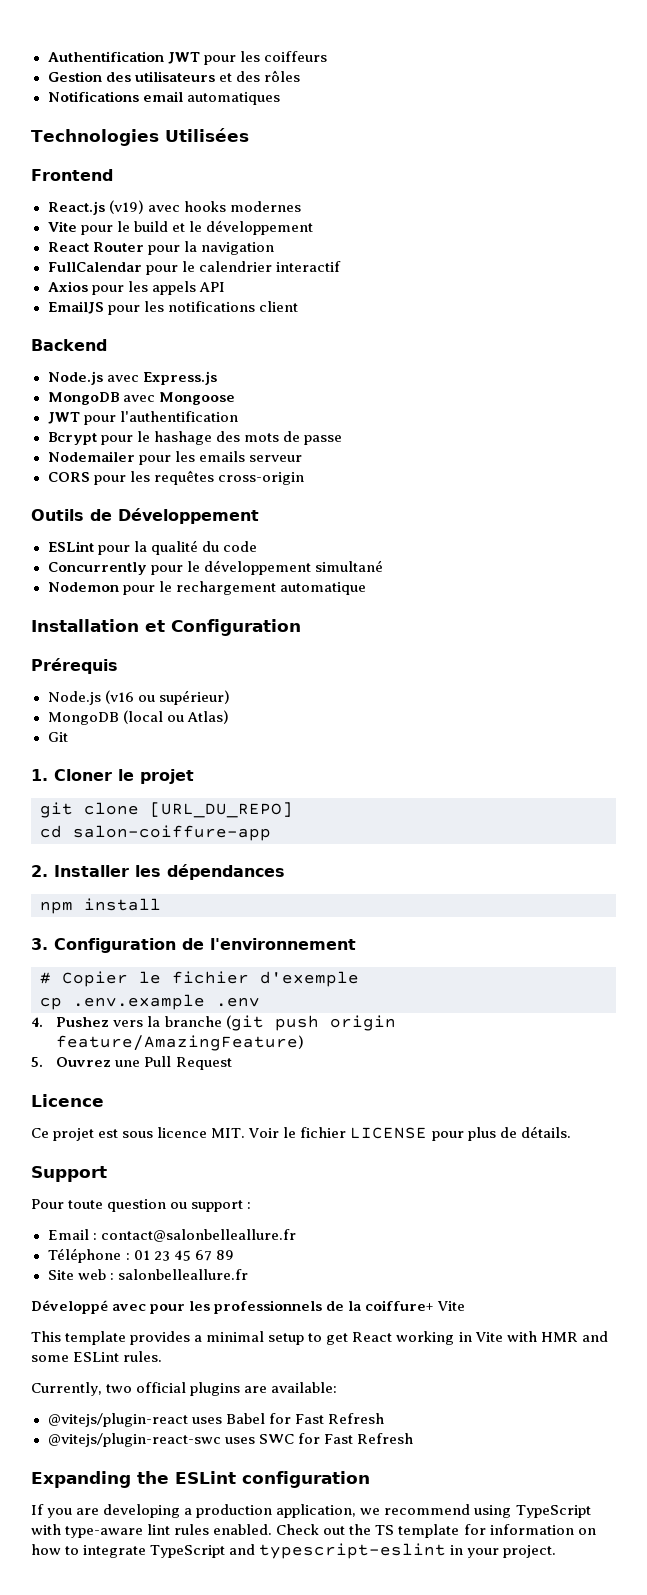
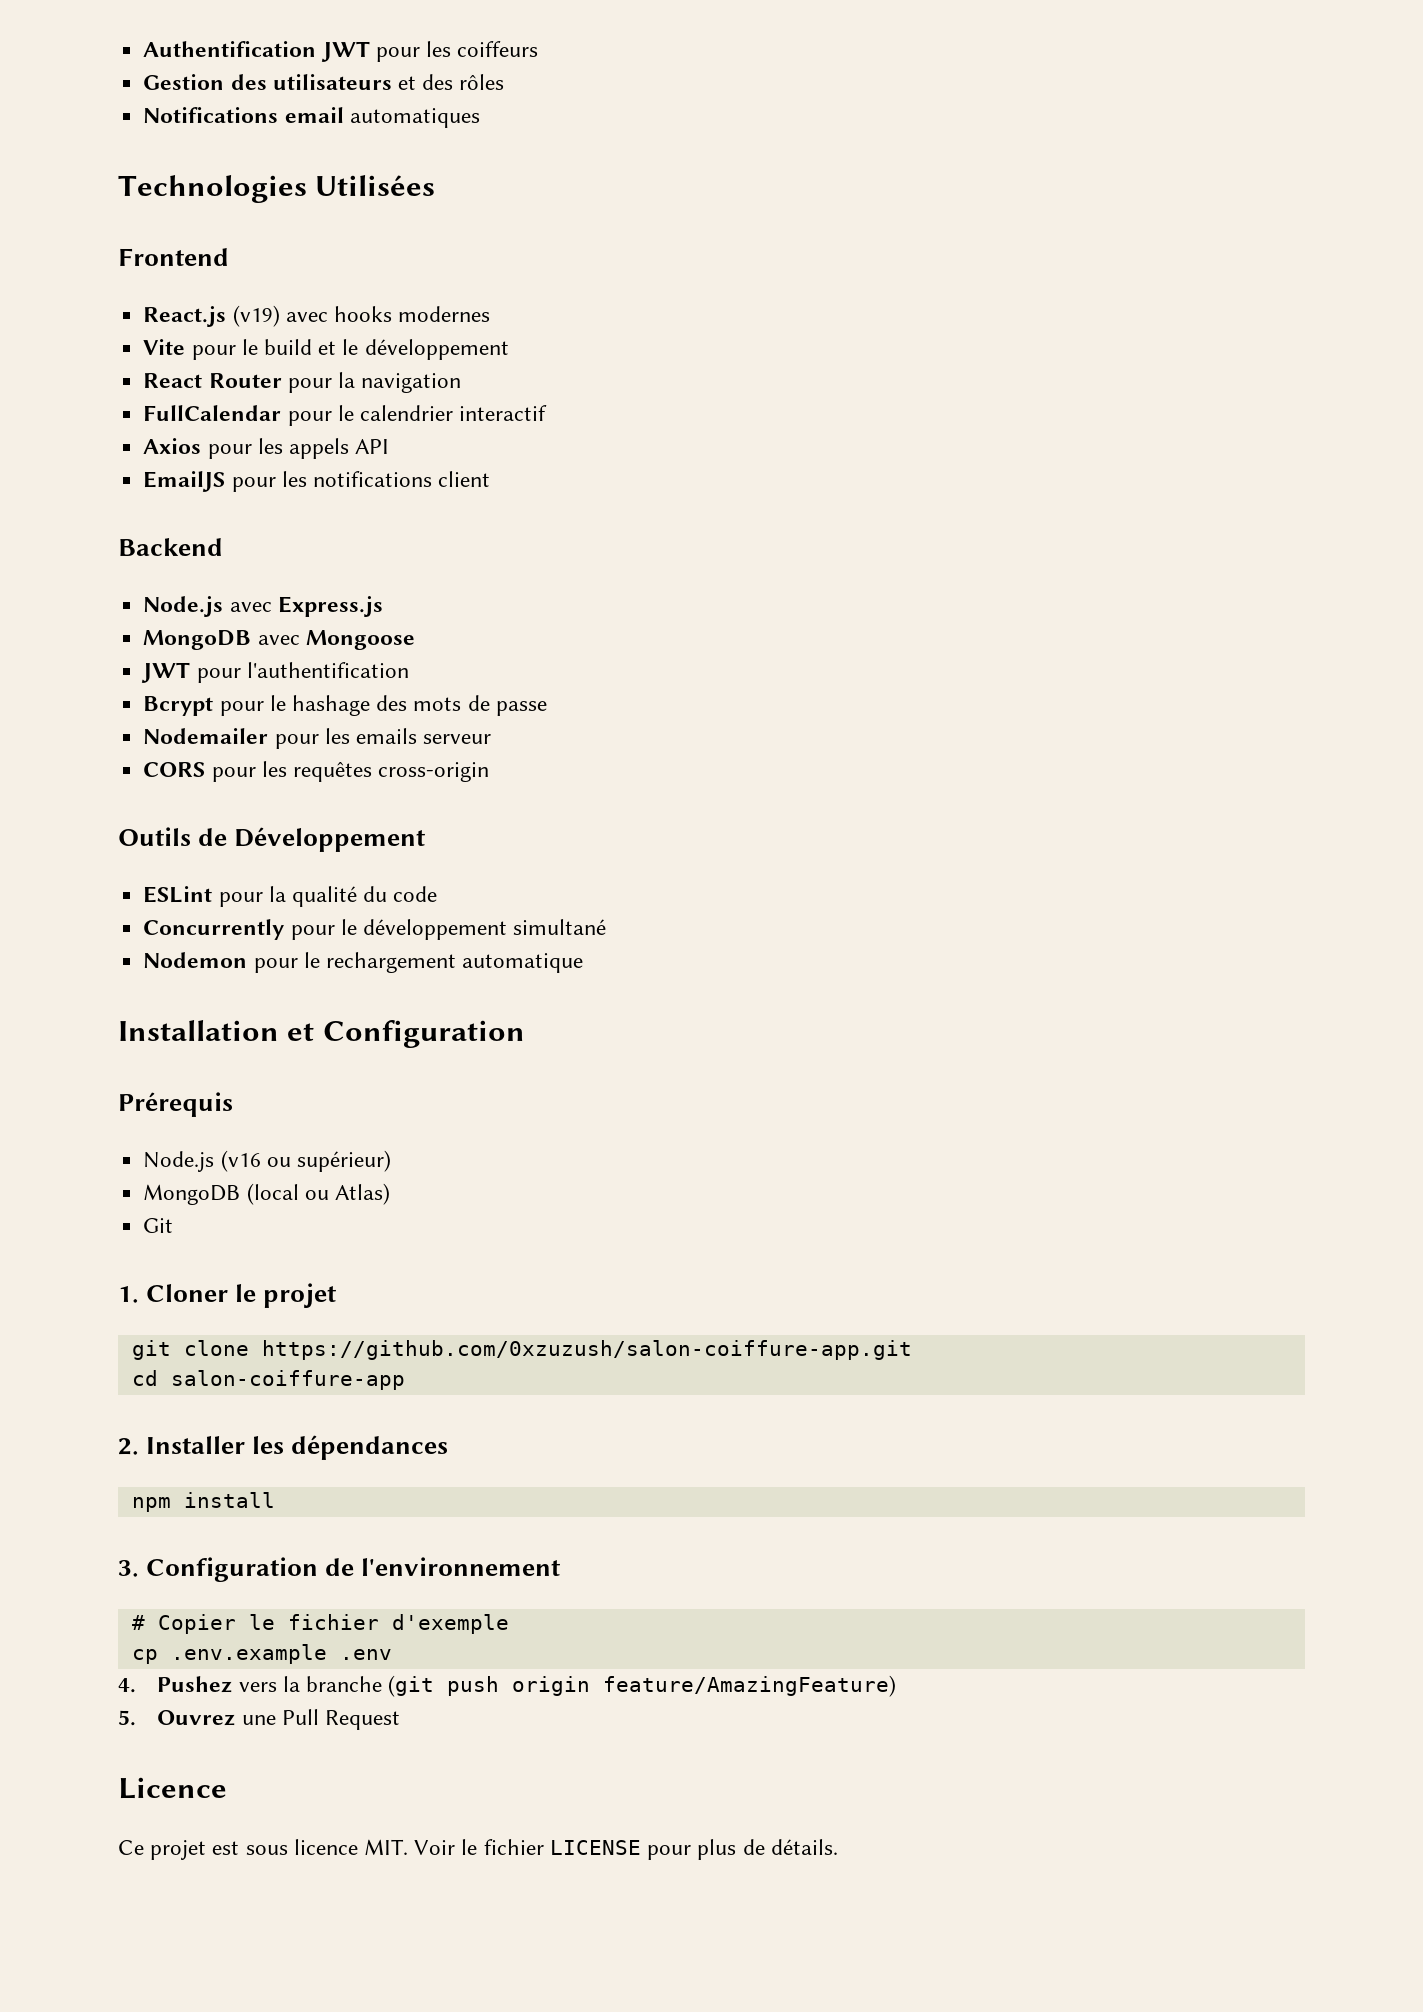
[150,802,293,818] [URL_DU_REPO] -> [261,1340,912,1360] https://github.com/0xzuzush/salon-coiffure-app.git
[31,1166,107,1182] [31,1199,252,1212] [47,1229,296,1242] [47,1248,234,1263] [47,1269,248,1280] [31,1300,466,1314] [31,1331,608,1345] [31,1351,163,1362] [31,1382,338,1396] [47,1413,384,1427] [47,1433,413,1447] [31,1471,370,1488] [31,1504,591,1518] [31,1524,596,1538] [31,1543,557,1559] // Support // Pour toute question ou support : // Email : contact@salonbelleallure.fr // Téléphone : 01 23 45 67 89 // Site web : salonbelleallure.fr // Développé avec pour les professionnels de la coiffure+ Vite // This template provides a minimal setup to get React working in Vite with HMR and some ESLint rules. // Currently, two official plugins are available: // @vitejs/plugin-react uses Babel for Fast Refresh // @vitejs/plugin-react-swc uses SWC for Fast Refresh // Expanding the ESLint configuration // If you are developing a production application, we recommend using TypeScript with type-aware lint rules enabled. Check out the TS template for information on how to integrate TypeScript and typescript-eslint in your project. -> (838, 1847) none

